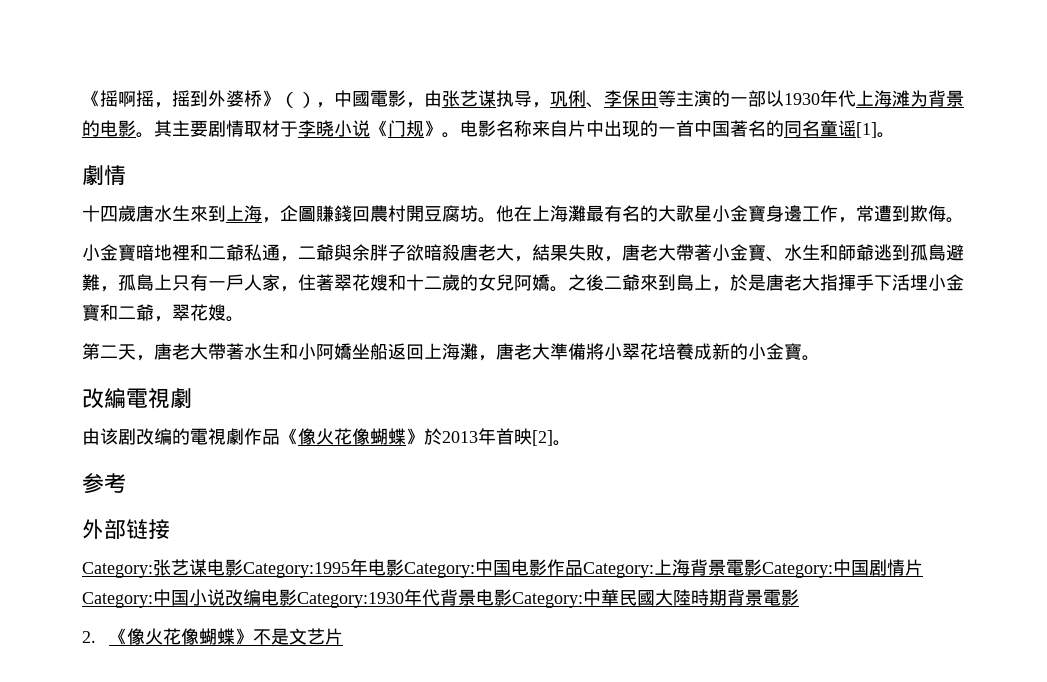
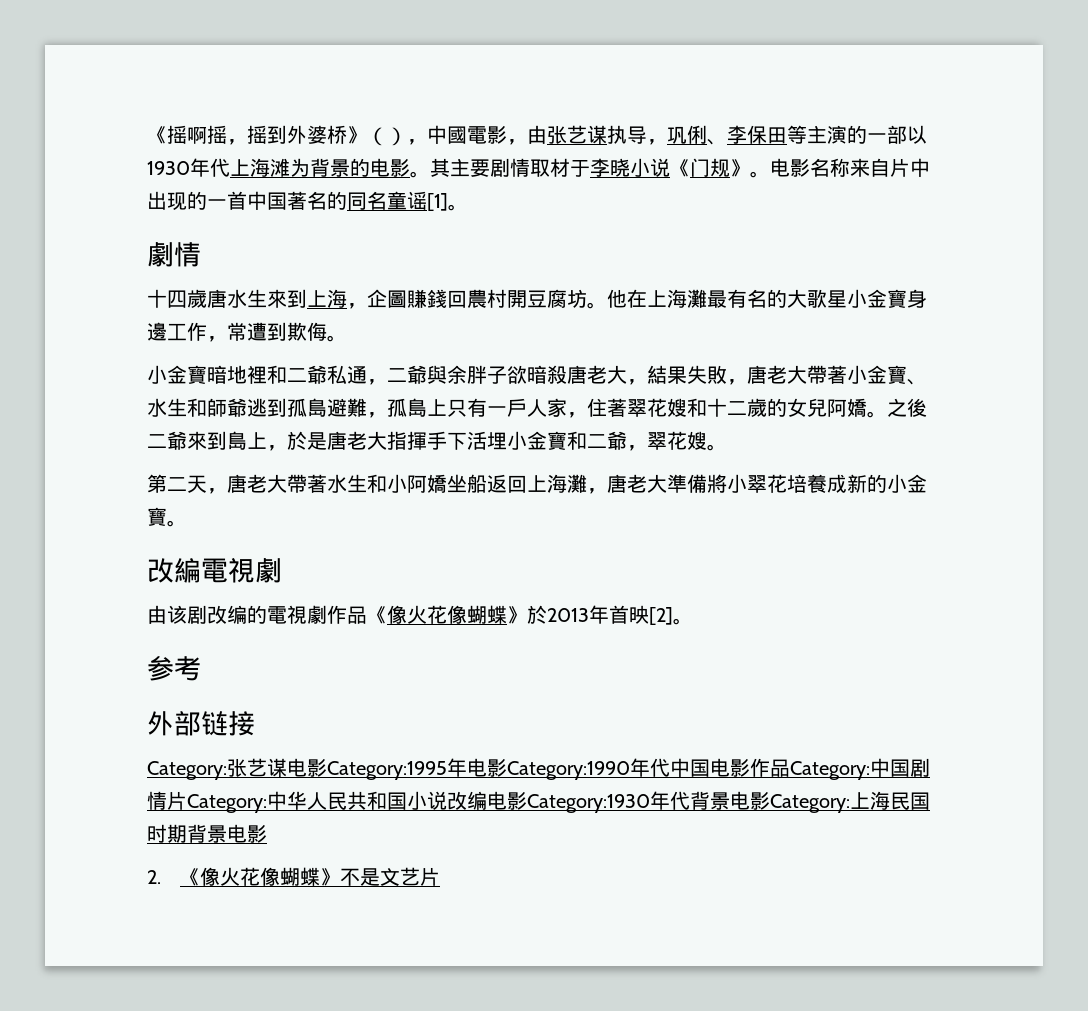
[404,562,475,578] Category: -> [507,758,670,780] Category:1990年代
[654,559,833,578] 上海背景電影Category: -> (870, 770) none
(171, 597) none -> [287,791,387,810] 华人民共和
[583,589,781,606] 中華民國大陸時期背景電 -> [850,791,930,810] [147,824,247,843] 上海民国时期背景电

